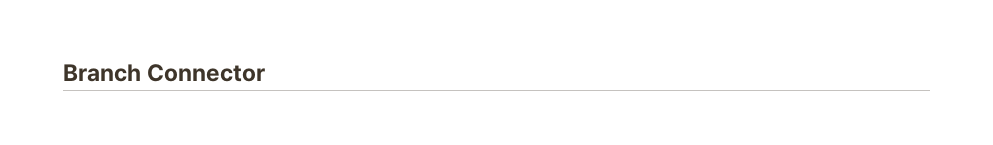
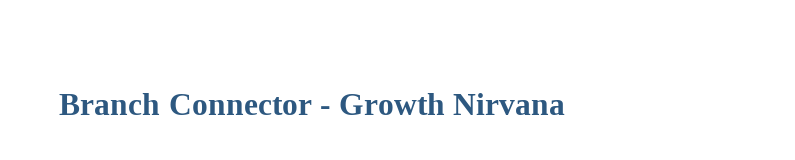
(266, 73) none -> [320,93,566,115] - Growth Nirvana

